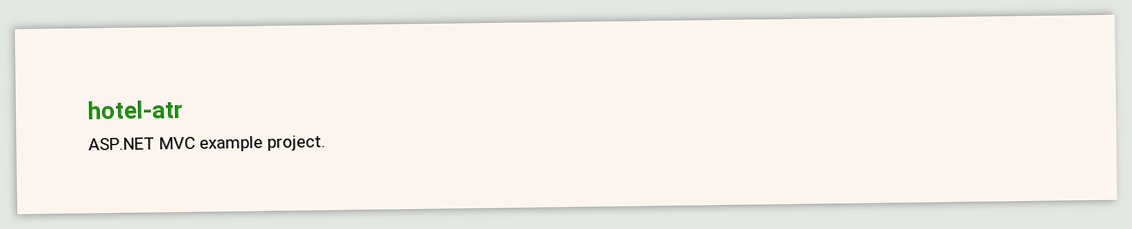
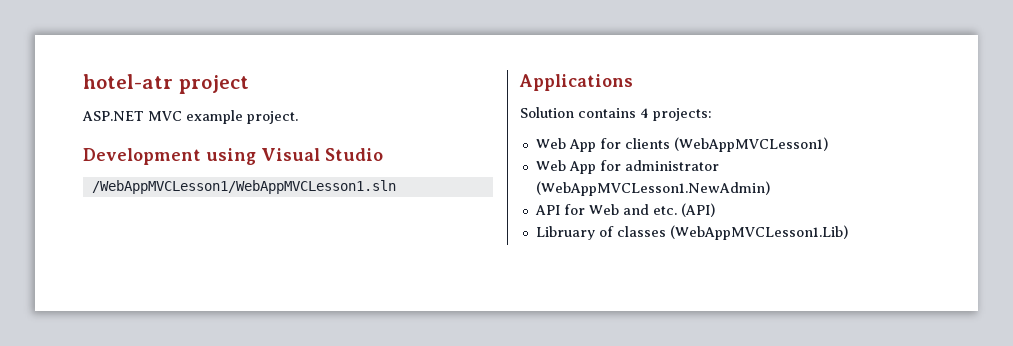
(184, 110) none -> [178,75,249,94] project
(326, 143) none -> [83,148,383,165] [91,180,396,194] [519,74,633,91] [520,107,712,121] [535,137,828,152] [535,160,719,174] [535,181,770,196] [534,203,715,217] [535,225,848,240] // Development using Visual Studio // /WebAppMVCLesson1/WebAppMVCLesson1.sln // Applications // Solution contains 4 projects: // Web App for clients (WebAppMVCLesson1) // Web App for administrator (WebAppMVCLesson1.NewAdmin) // API for Web and etc. (API) // Libruary of classes (WebAppMVCLesson1.Lib)

